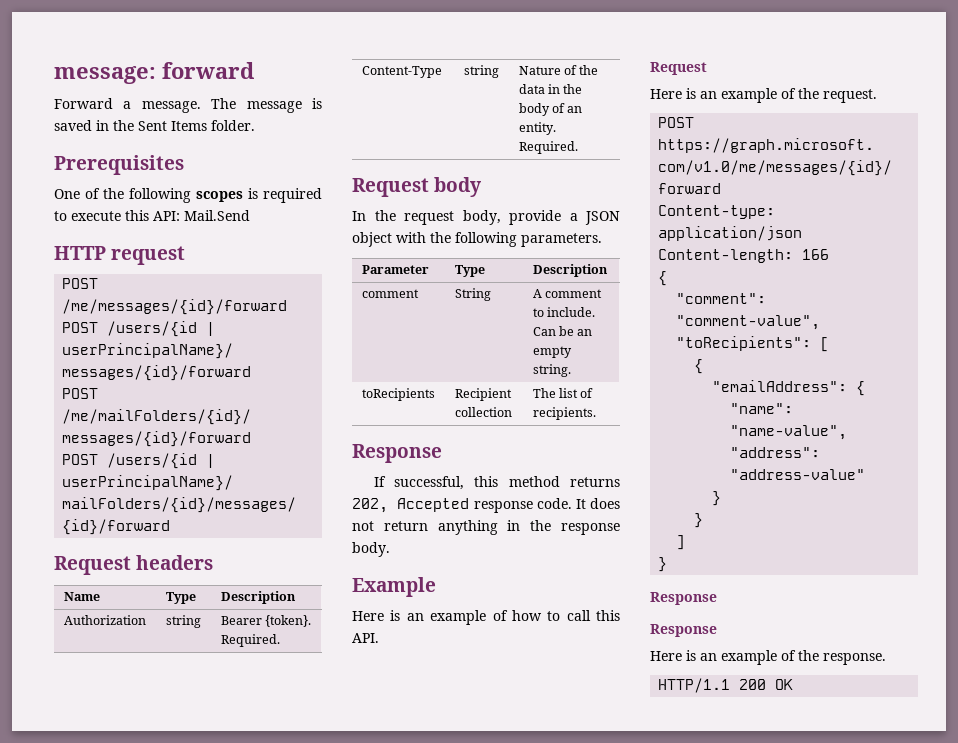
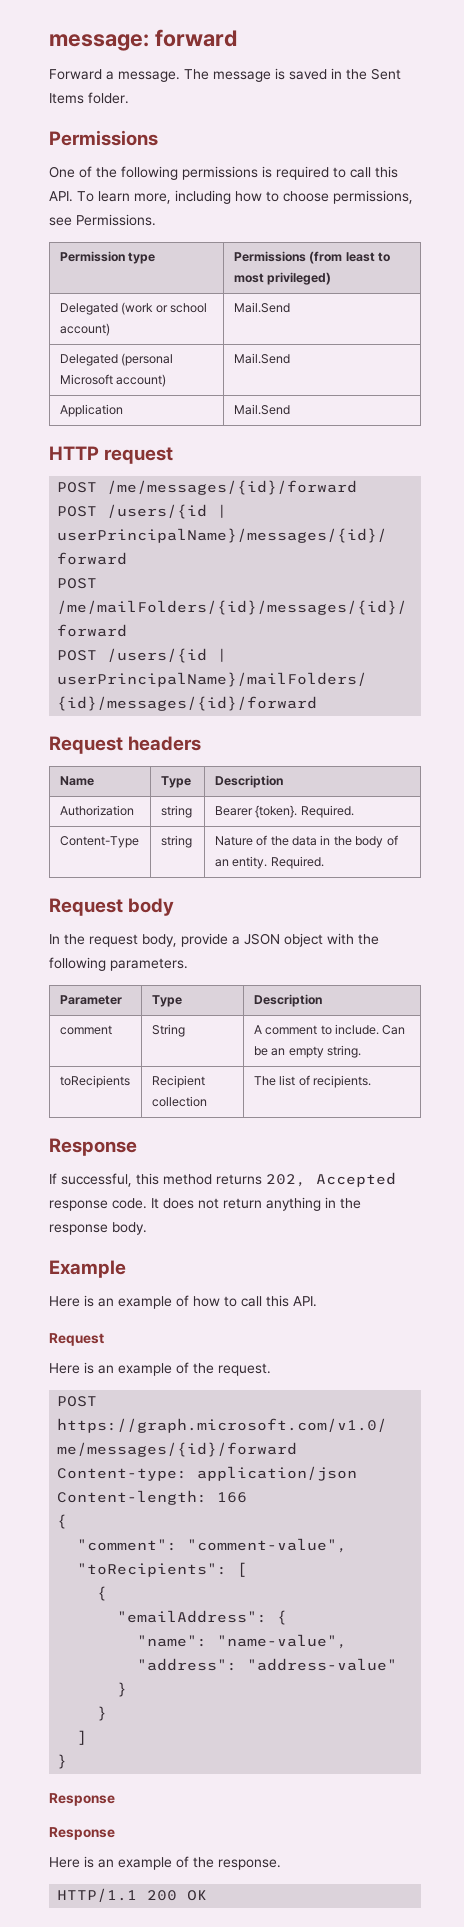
[54,155,184,175] Prerequisites -> [49,130,158,146] Permissions
[196,191,243,202] scopes -> [182,166,258,180] permissions
[71,210,180,221] execute this API: -> [350,166,398,178] [49,190,413,204] [49,214,156,226] [59,251,156,264] [233,251,391,264] [233,272,332,285] [59,302,208,315] [59,323,110,336] [233,302,290,313] [59,353,174,366] [59,374,167,387] [233,353,290,364] [59,404,123,417] call this API. To learn more, including how to choose permissions, see Permissions. // Permission type | Permissions (from least to most privileged) // Delegated (work or school account) | Mail.Send // Delegated (personal Microsoft account) | Mail.Send // Application |

